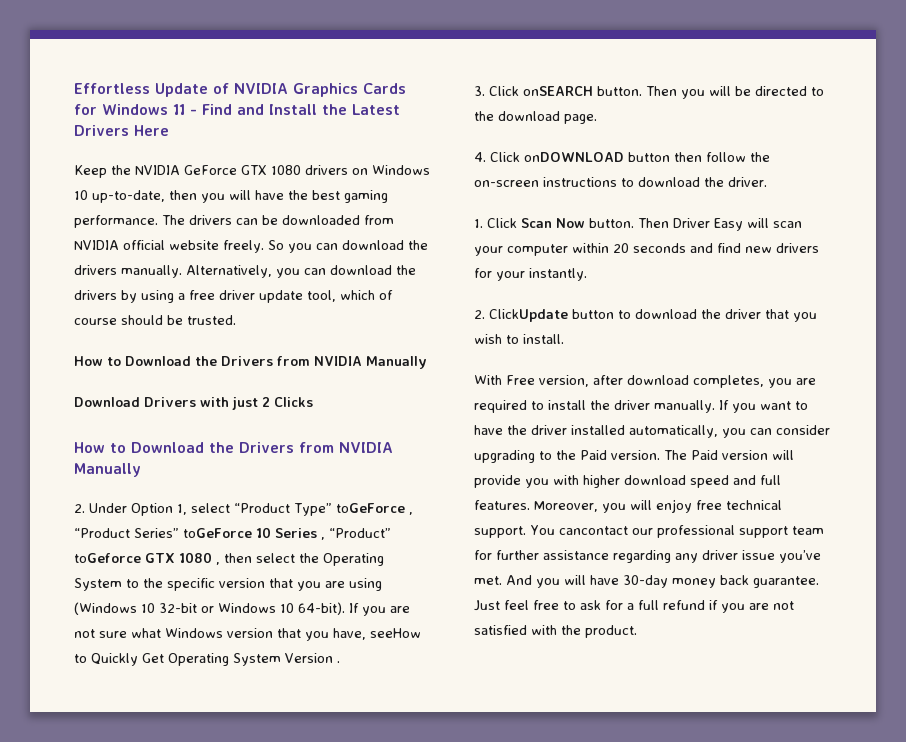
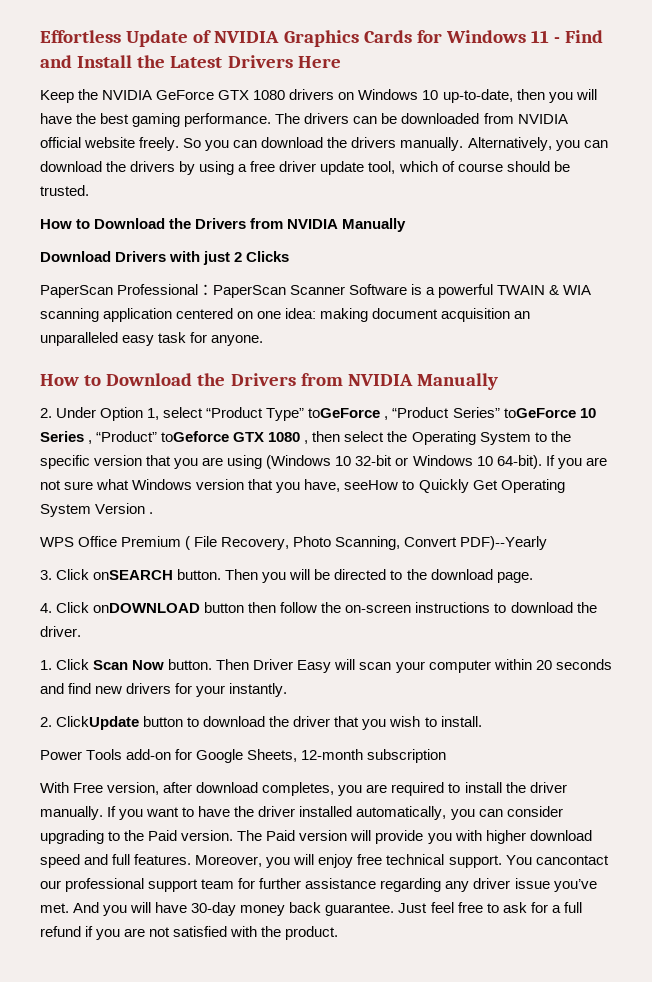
(313, 402) none -> [40,284,592,298] [40,308,531,322] [40,332,264,346] // PaperScan Professional：PaperScan Scanner Software is a powerful TWAIN & WIA scanning application centered on one idea: making document acquisition an unparalleled easy task for anyone.
(340, 662) none -> [40,536,548,550] // WPS Office Premium ( File Recovery, Photo Scanning, Convert PDF)--Yearly
(564, 339) none -> [40,749,447,763] // Power Tools add-on for Google Sheets, 12-month subscription

